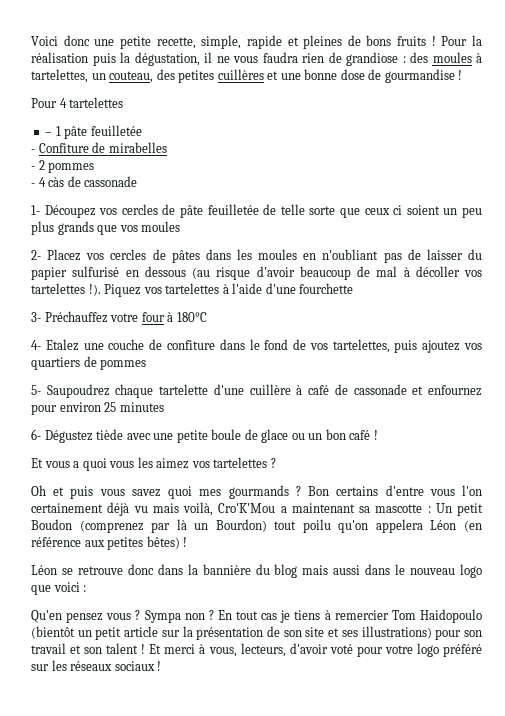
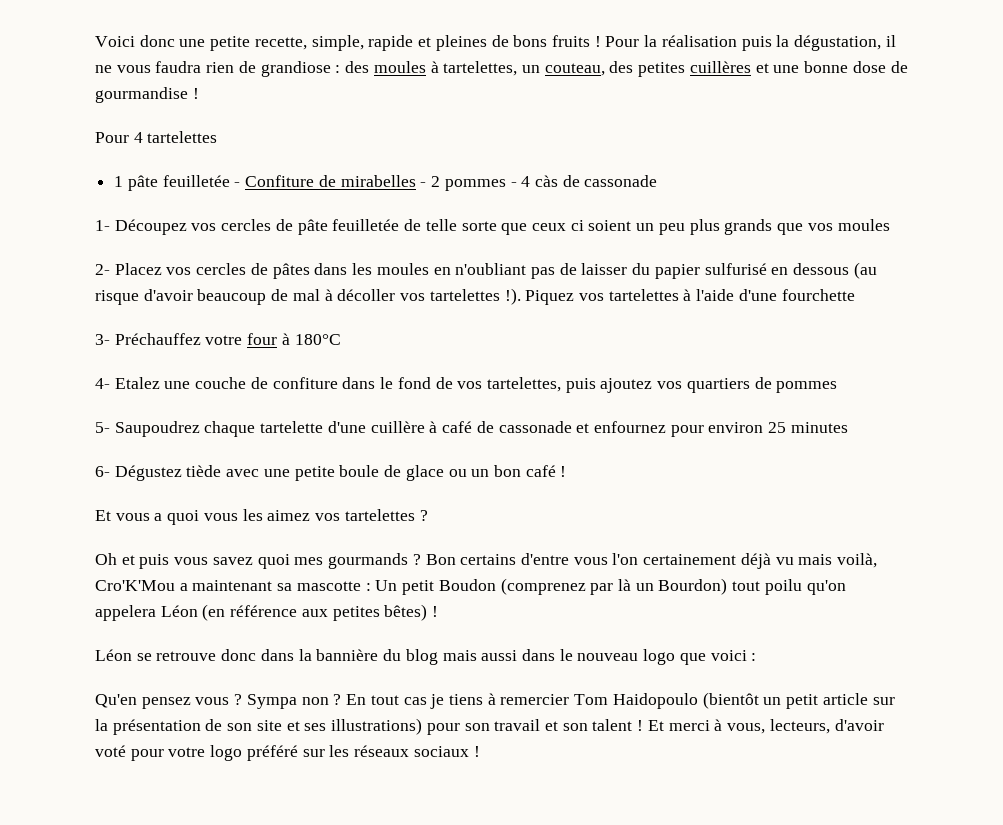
[45,132,53,136] – -> (218, 137) none
(142, 130) // -> (230, 181) none
(167, 147) // -> (416, 181) none
(95, 167) // -> (506, 185) none

